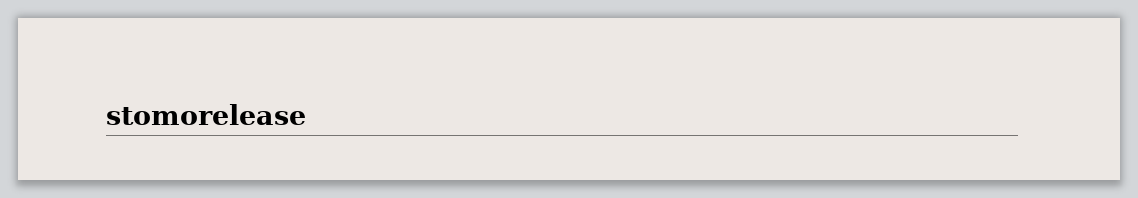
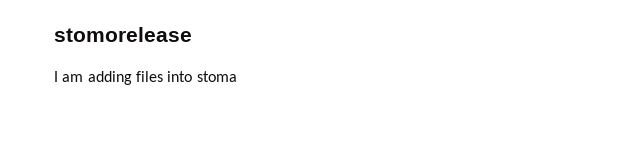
(306, 114) none -> [54,71,237,85] // I am adding files into stoma

